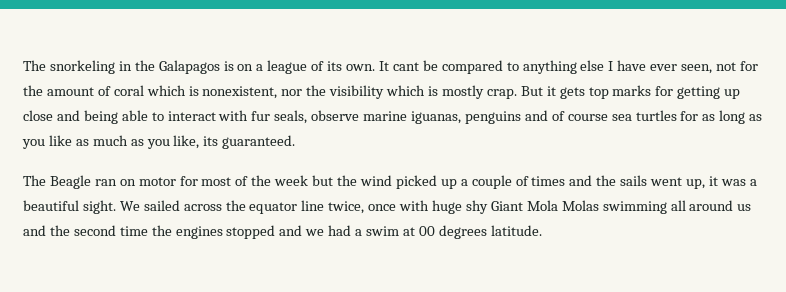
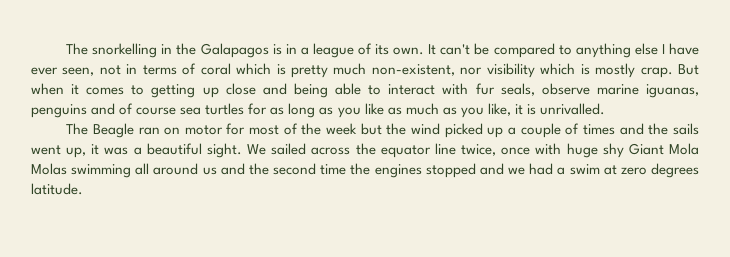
[23,60,115,74] The snorkeling -> [66,43,158,58] The snorkelling
[237,64,254,71] on -> [285,44,297,54] in
[392,62,419,71] cant -> [440,44,471,55] can't
[739,61,758,71] [23,85,94,96] for the amount -> [126,64,177,75] in terms
[202,85,327,99] nonexistent, nor the -> [291,63,483,78] pretty much non-existent, nor
[546,85,674,99] it gets top marks for -> [31,83,145,95] when it comes to
[203,135,296,149] its guaranteed. -> [514,103,605,115] it is unrivalled.
[418,226,435,236] 00 -> [620,167,647,175] zero

